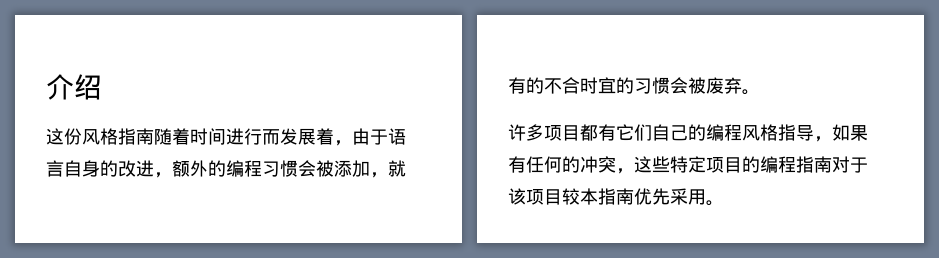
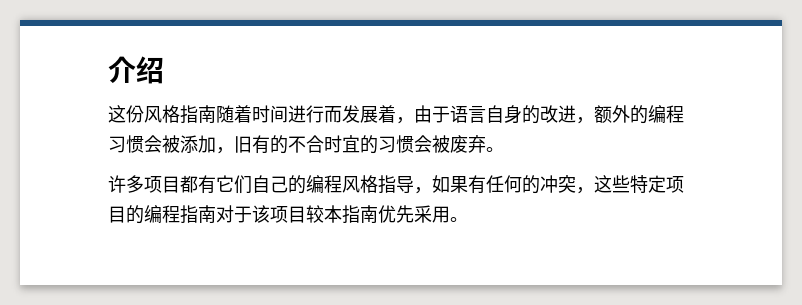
[388,160,406,177] 就 -> [234,136,252,153] 旧

